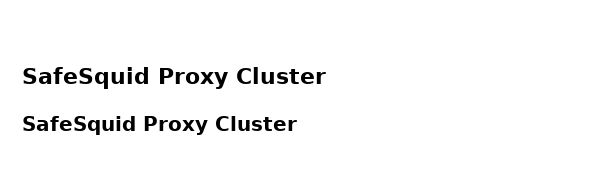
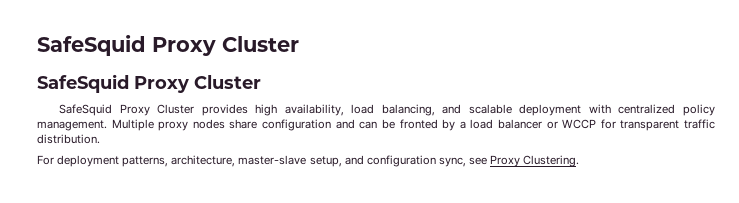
[22,67,326,89] [22,116,297,135] SafeSquid Proxy Cluster // SafeSquid Proxy Cluster -> [37,35,299,56] [37,74,261,93] [59,104,716,116] [37,119,715,131] [37,134,100,144] [37,155,580,167] SafeSquid Proxy Cluster // SafeSquid Proxy Cluster // SafeSquid Proxy Cluster provides high availability, load balancing, and scalable deployment with centralized policy management. Multiple proxy nodes share configuration and can be fronted by a load balancer or WCCP for transparent traffic distribution. // For deployment patterns, architecture, master-slave setup, and configuration sync, see Proxy Clustering.

